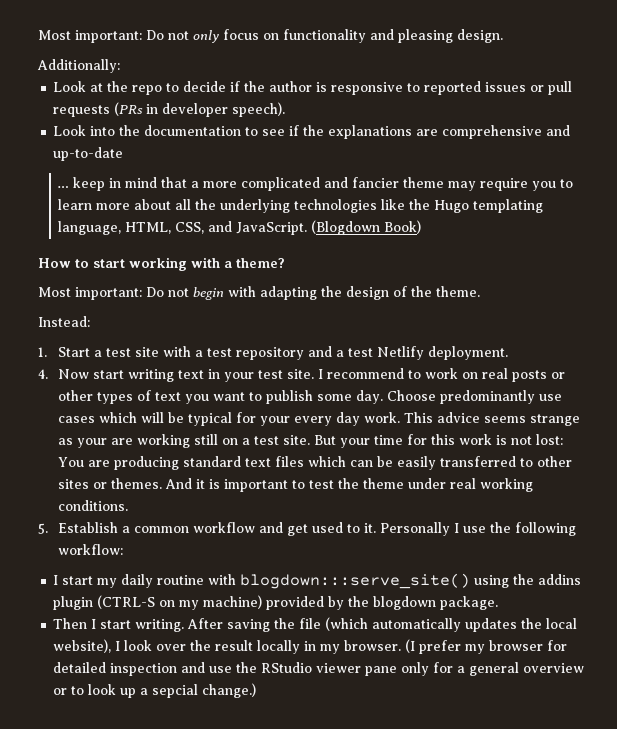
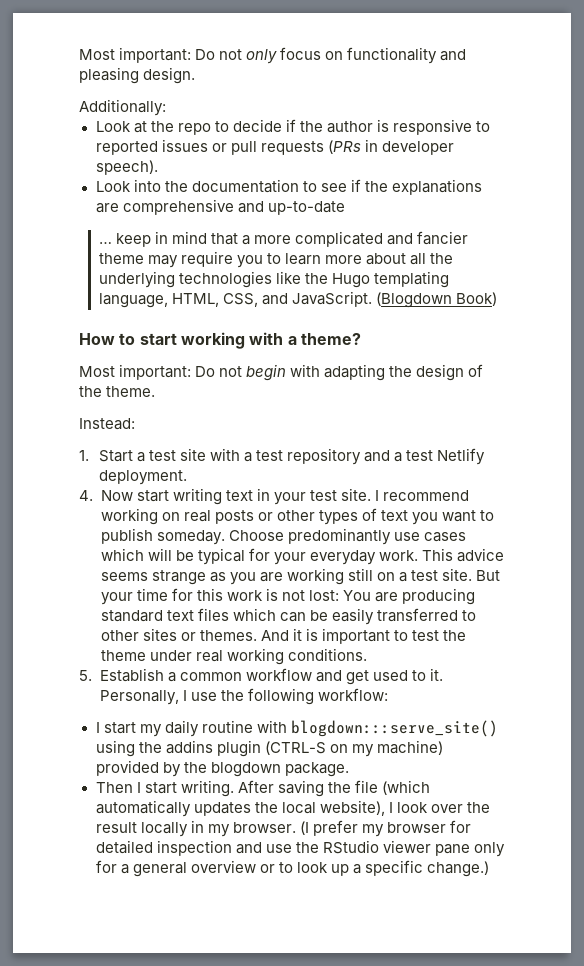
[408,368,459,379] to work -> [100,508,158,525] working
[317,390,384,404] some day. -> [156,530,225,545] someday.
[294,412,361,426] every day -> [309,550,376,565] everyday
[77,438,108,448] your -> [229,572,256,585] you
[380,522,451,536] Personally -> [99,690,179,705] Personally,
[152,684,199,698] sepcial -> [364,860,423,876] specific

